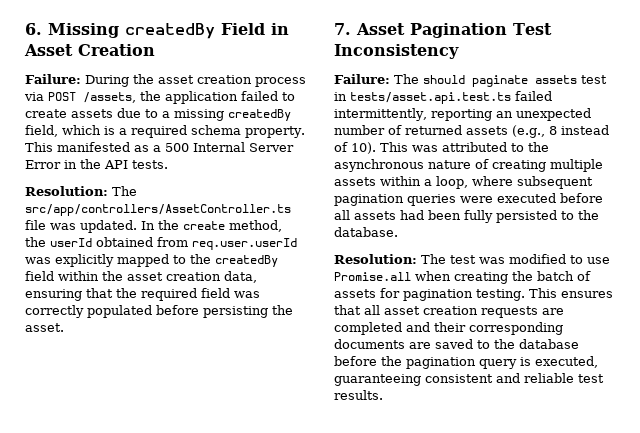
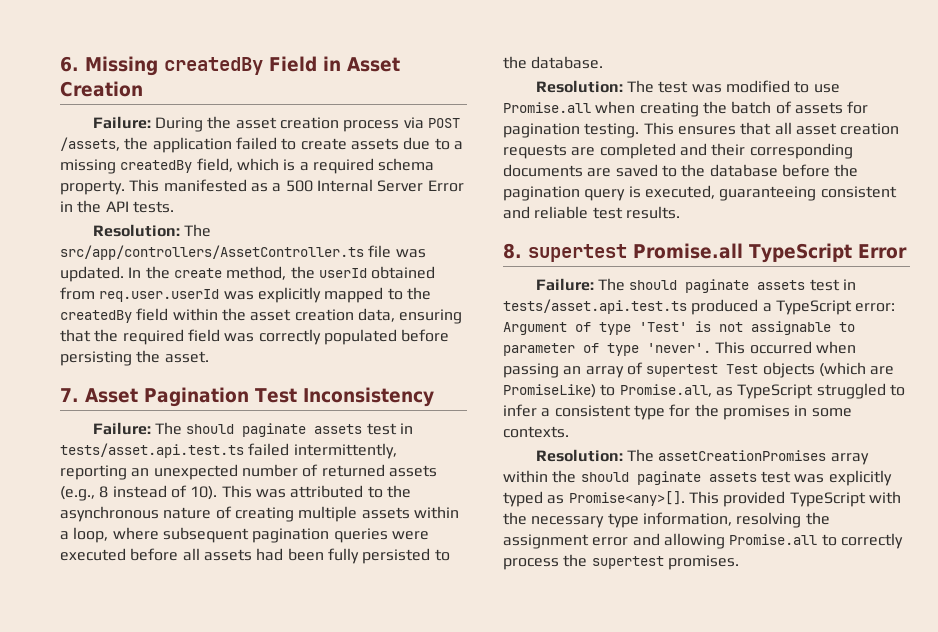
(383, 395) none -> [503,243,907,263] [535,278,856,293] [503,299,896,315] [503,321,855,335] [503,341,856,356] [503,362,895,378] [503,383,905,399] [503,404,852,420] [503,426,569,438] [535,449,869,465] [503,470,892,486] [503,491,901,507] [503,512,830,528] [503,533,903,549] [503,554,739,570] // 8. supertest Promise.all TypeScript Error // Failure: The should paginate assets test in tests/asset.api.test.ts produced a TypeScript error: Argument of type 'Test' is not assignable to parameter of type 'never'. This occurred when passing an array of supertest Test objects (which are PromiseLike) to Promise.all, as TypeScript struggled to infer a consistent type for the promises in some contexts. // Resolution: The assetCreationPromises array within the should paginate assets test was explicitly typed as Promise<any>[]. This provided TypeScript with the necessary type information, resolving the assignment error and allowing Promise.all to correctly process the supertest promises.

